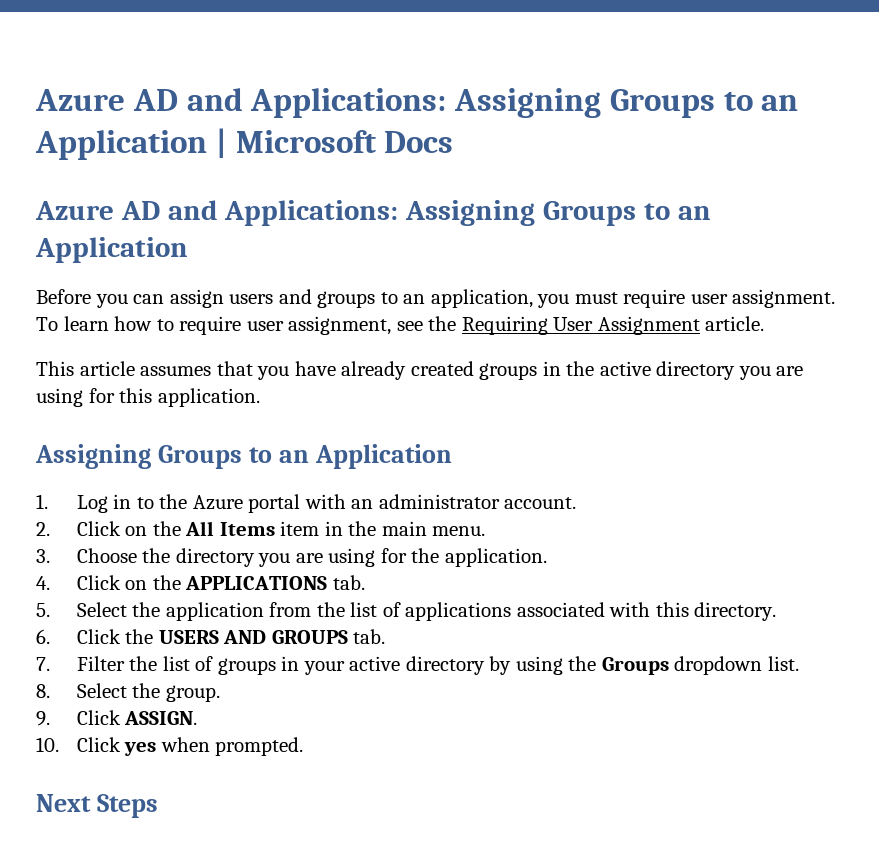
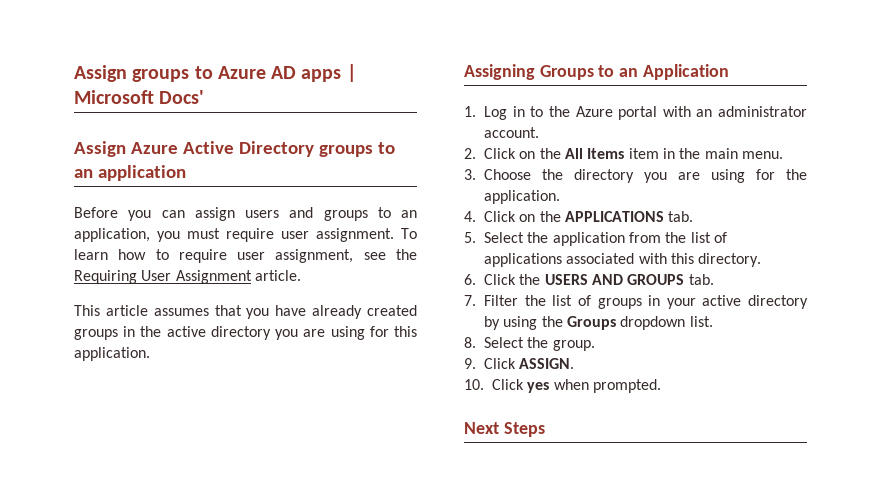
[35,88,799,118] [35,128,454,160] [35,200,711,226] [35,237,188,263] Azure AD and Applications: Assigning Groups to an Application | Microsoft Docs // Azure AD and Applications: Assigning Groups to an Application -> [74,64,357,82] [74,90,205,104] [74,141,395,157] [74,165,186,181] Assign groups to Azure AD apps | Microsoft Docs' // Assign Azure Active Directory groups to an application

